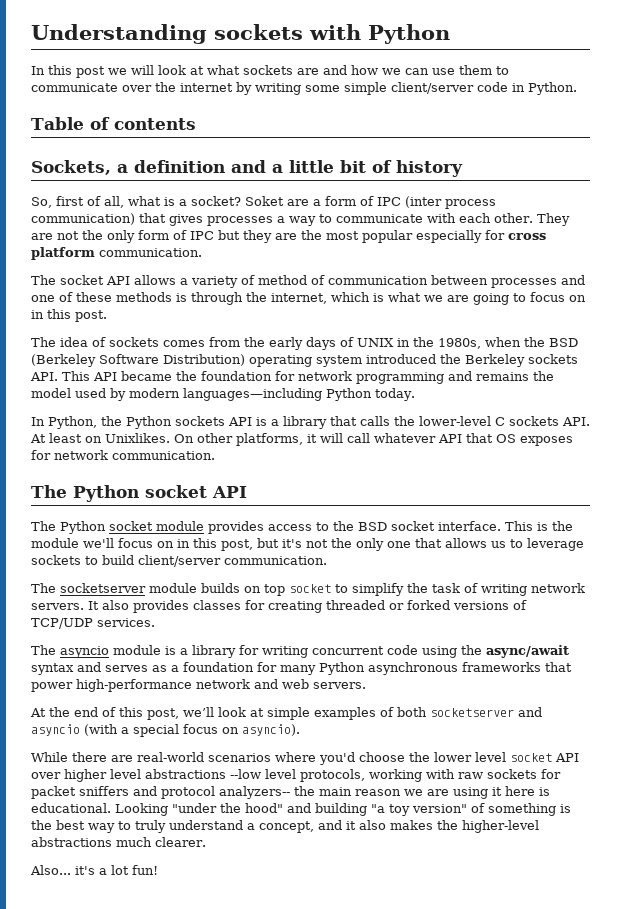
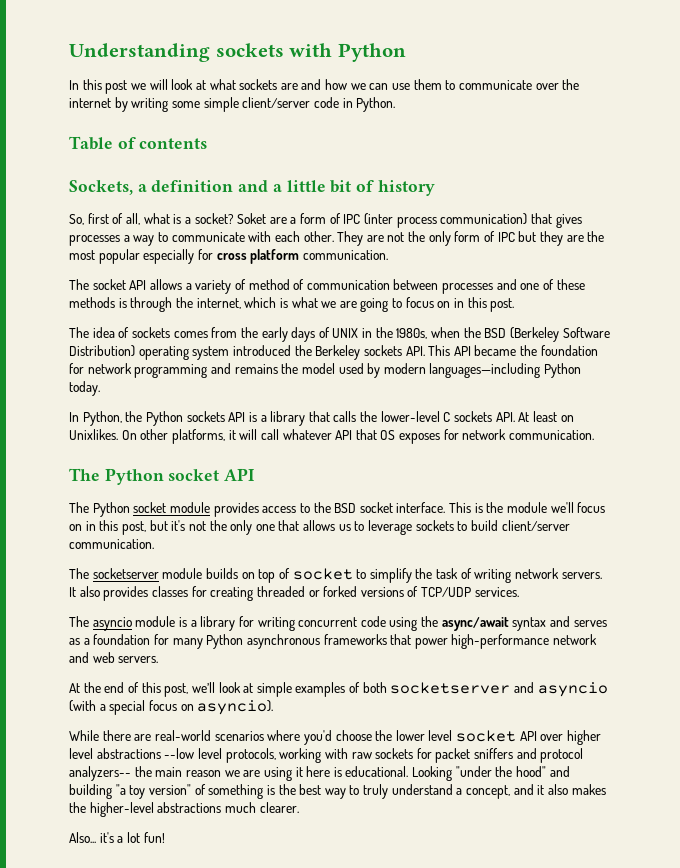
(285, 590) none -> [278,568,290,579] of

